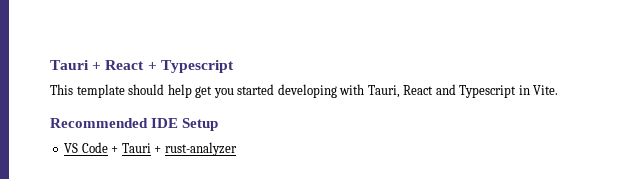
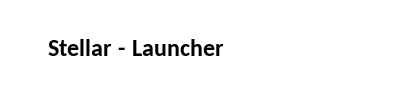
[50,60,234,73] [50,84,559,98] [50,118,219,131] [64,142,237,156] Tauri + React + Typescript // This template should help get you started developing with Tauri, React and Typescript in Vite. // Recommended IDE Setup // VS Code + Tauri + rust-analyzer -> [48,39,224,56] Stellar - Launcher

